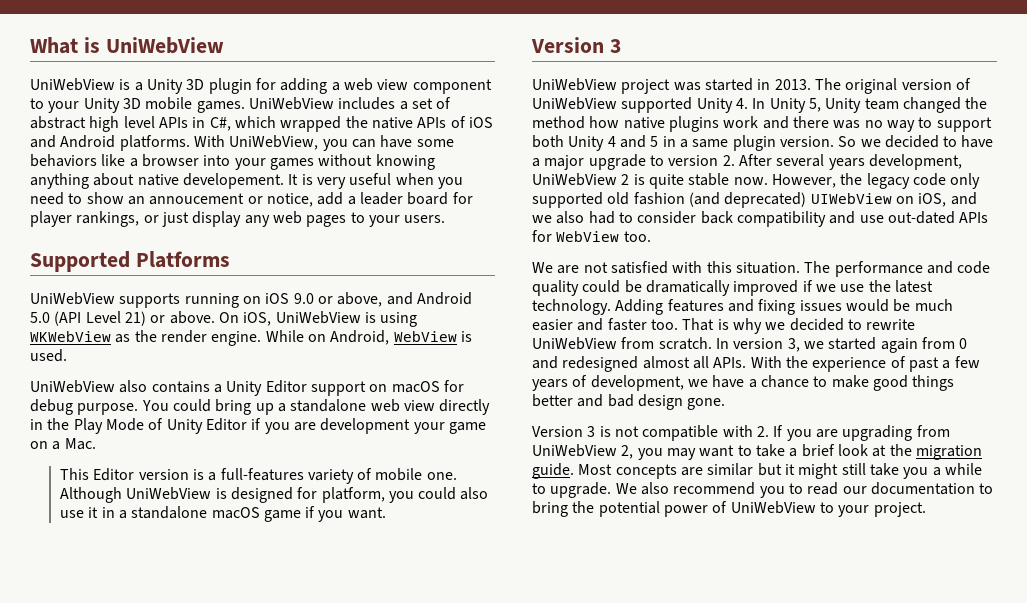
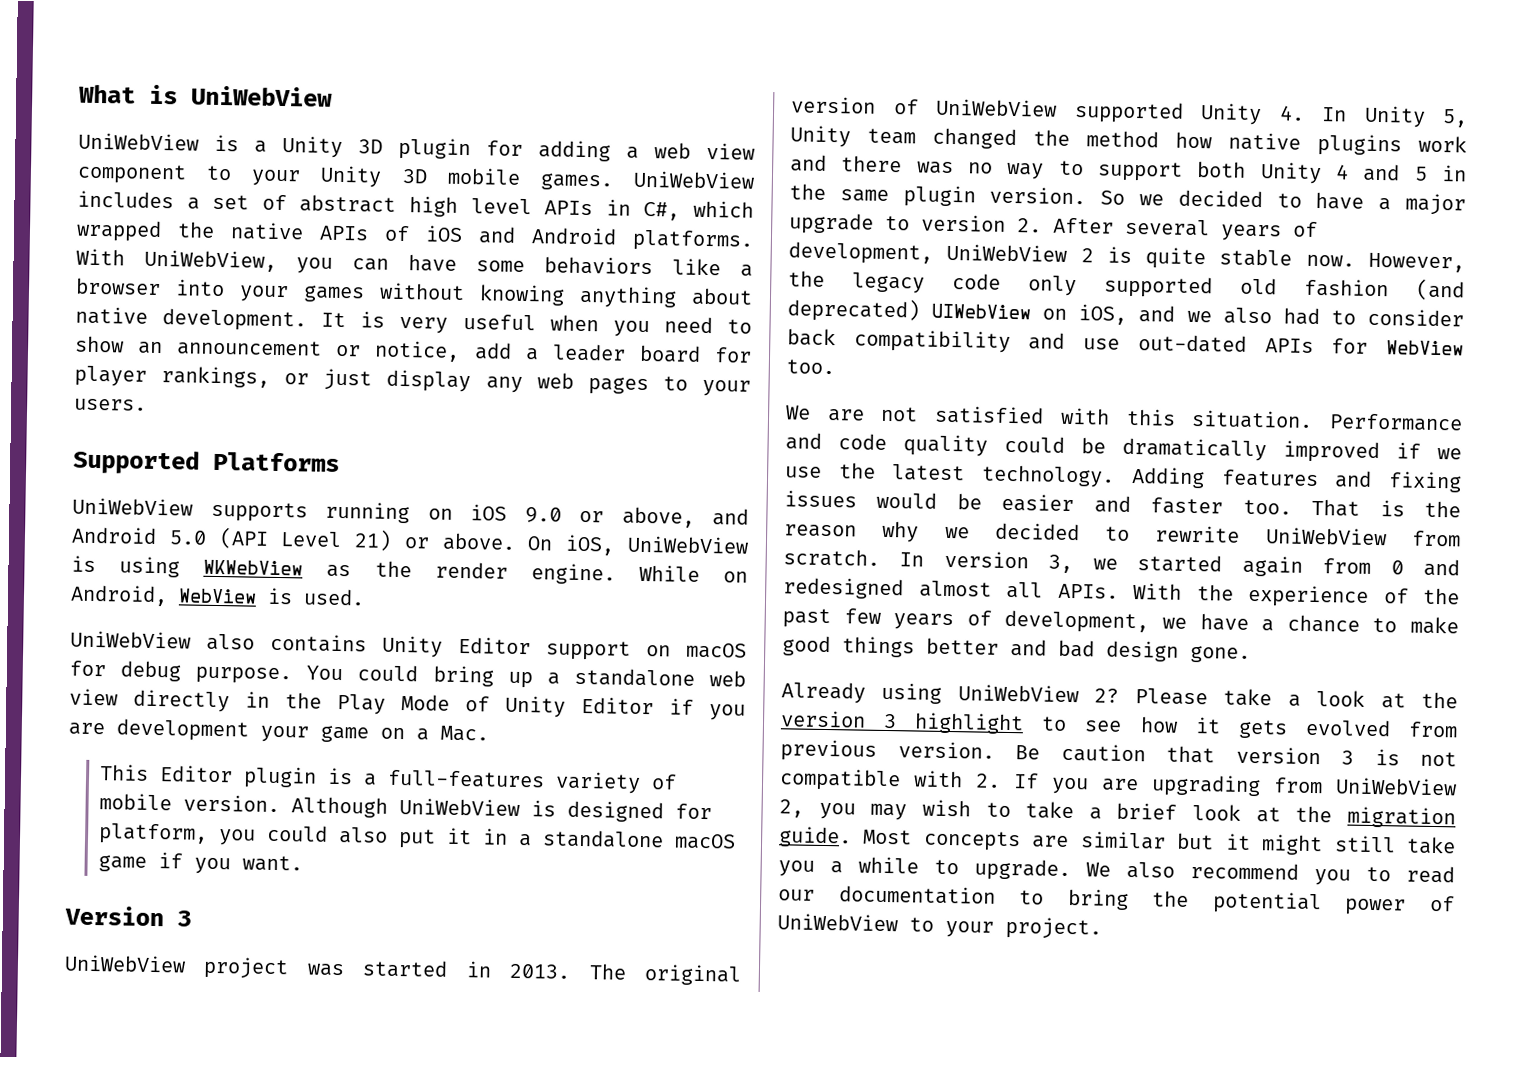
[182,173,284,189] developement. -> [162,308,308,332] development.
[149,193,245,205] annoucement -> [176,339,323,357] announcement
[213,384,222,393] a -> (367, 643) none
[138,469,189,480] version -> [242,766,317,789] plugin
[426,472,457,480] one. -> [182,794,280,813] version.
[59,510,84,518] use -> [397,829,436,849] put
[679,139,688,148] a -> [789,183,826,200] the
(865, 164) none -> [1293,221,1318,237] of
[804,261,923,277] The performance -> [1329,413,1463,432] Performance
[914,299,953,311] much -> (982, 501) none
(729, 324) none -> [1424,500,1461,518] [784,524,857,538] the reason
[908,357,951,372] past a -> [1423,587,1460,605] [782,608,831,629] the past
[532,426,583,437] Version -> [781,681,1458,709] [780,710,1458,739] [780,739,1321,765] Already using UniWebView 2? Please take a look at the version 3 highlight to see how it gets evolved from previous version. Be caution that version
[699,445,735,457] want -> [921,799,971,817] wish

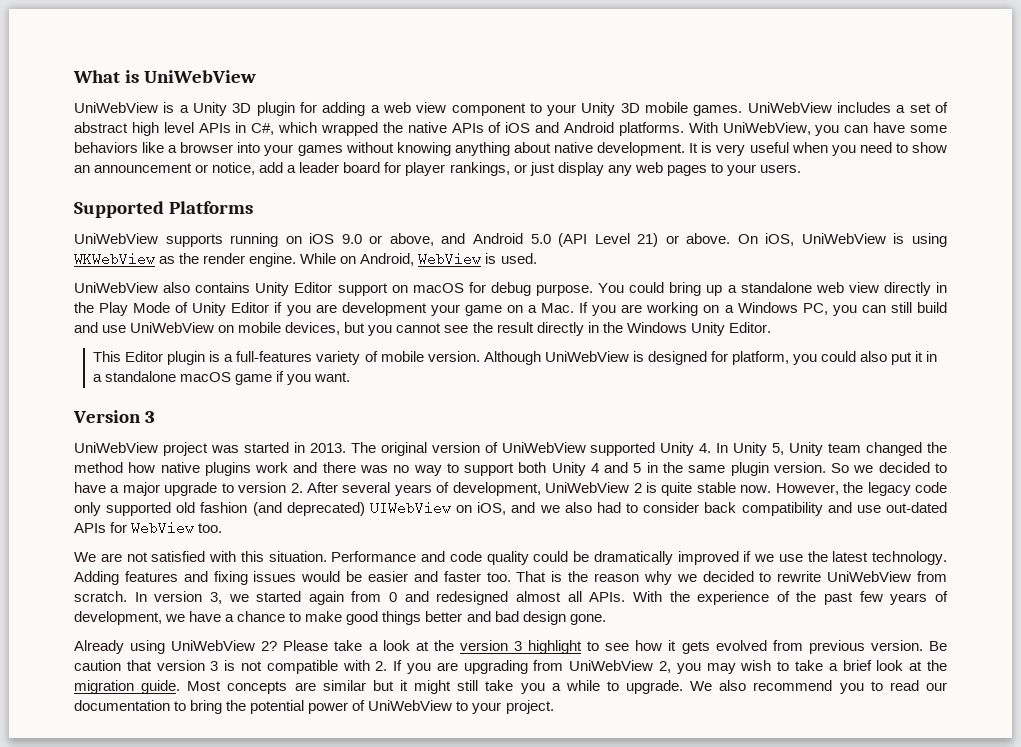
(489, 733) none -> [579,302,948,316] [74,322,771,336] If you are working on a Windows PC, you can still build and use UniWebView on mobile devices, but you cannot see the result directly in the Windows Unity Editor.

